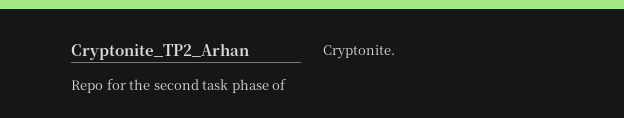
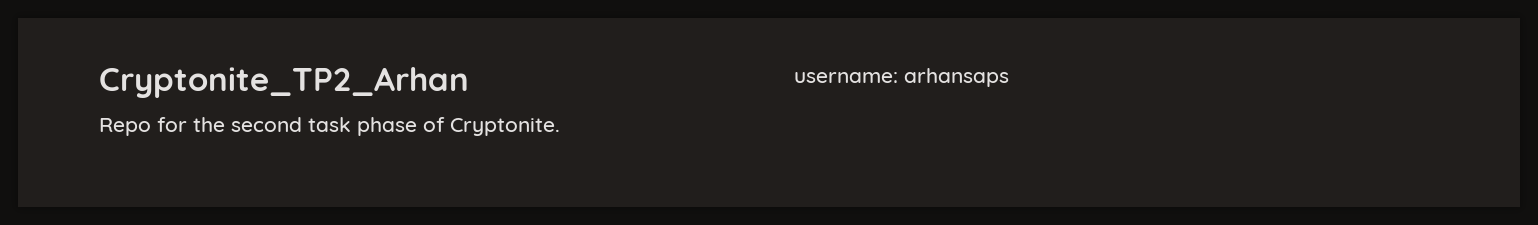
(395, 52) none -> [794,68,1009,87] // username: arhansaps

